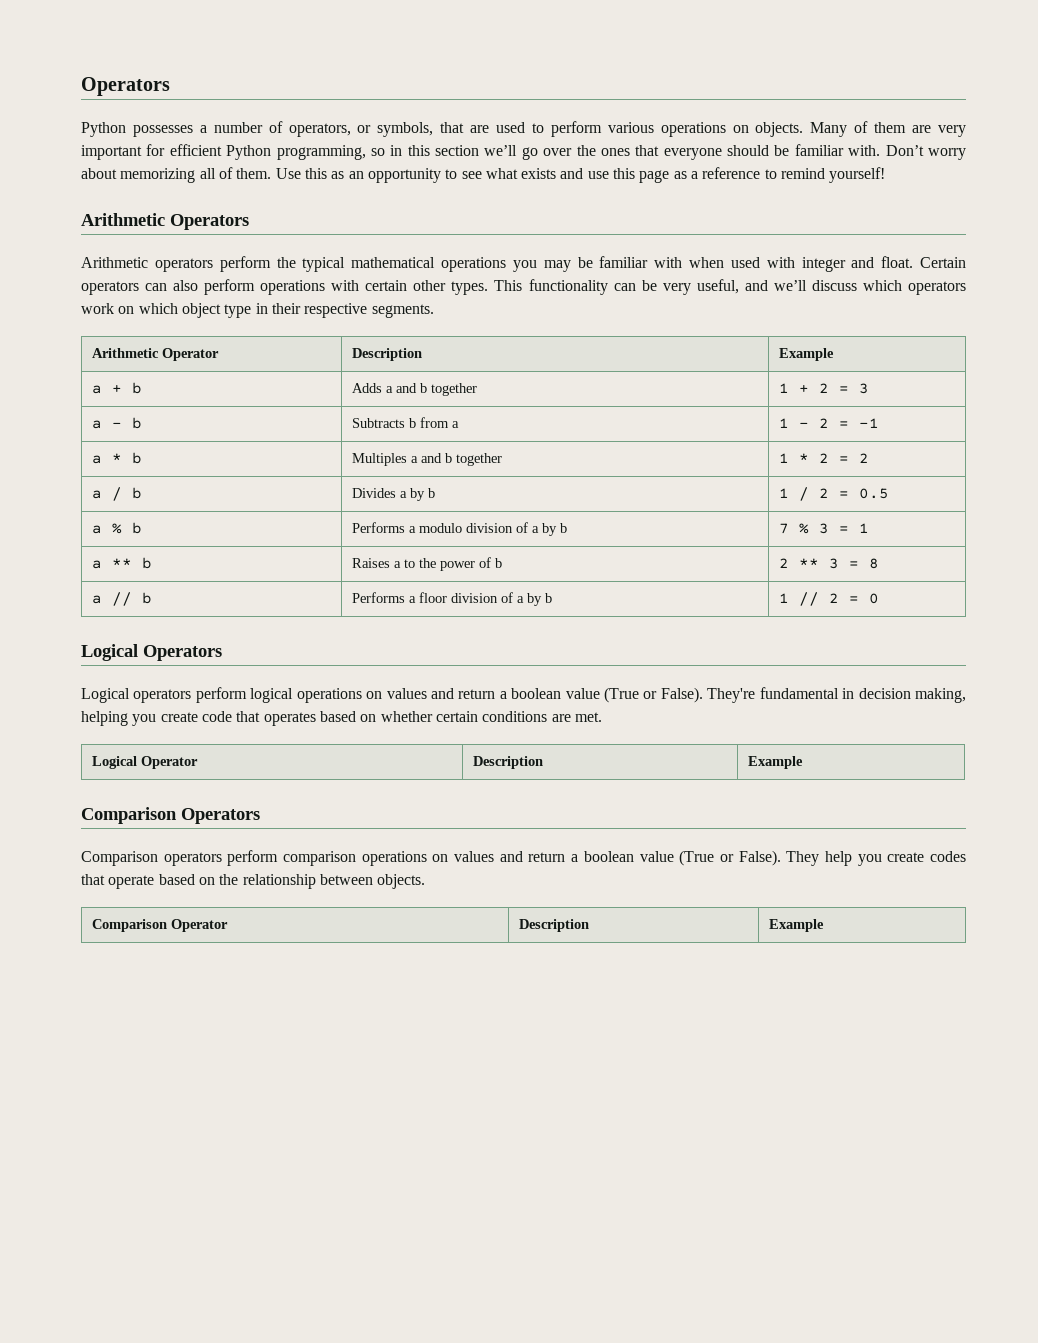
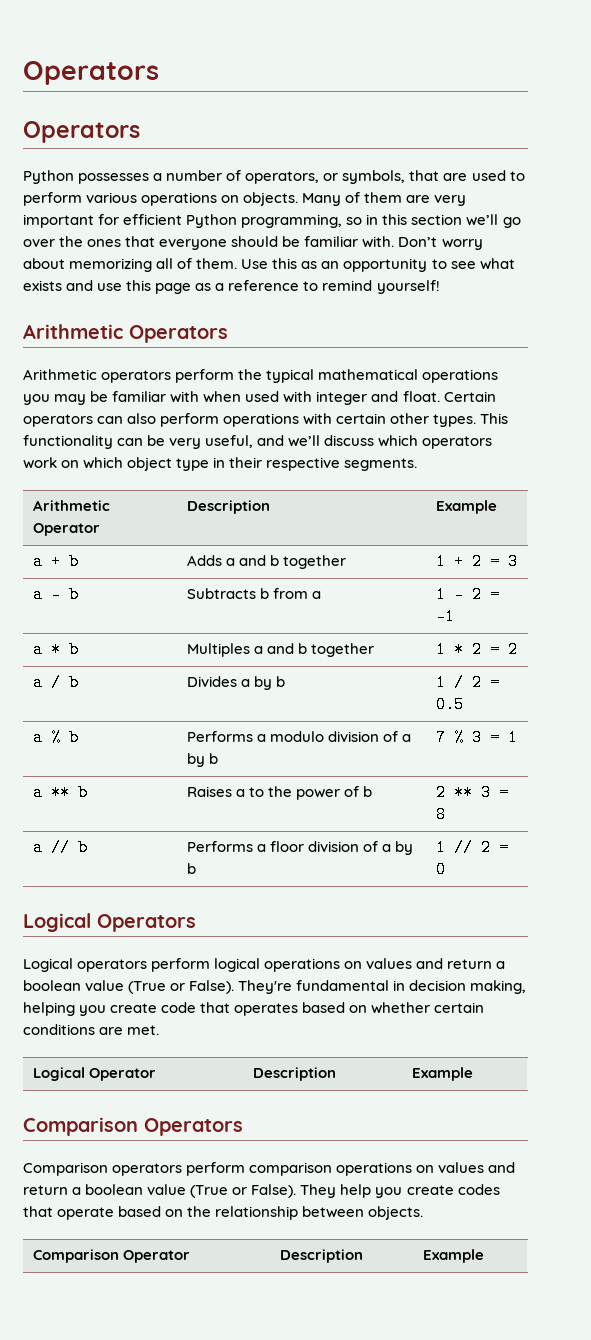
[81,77,170,96] Operators -> [23,61,159,85] [23,121,140,143] Operators // Operators

